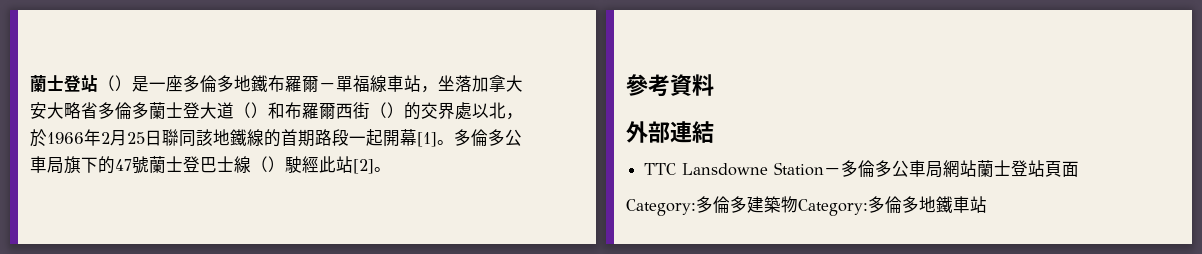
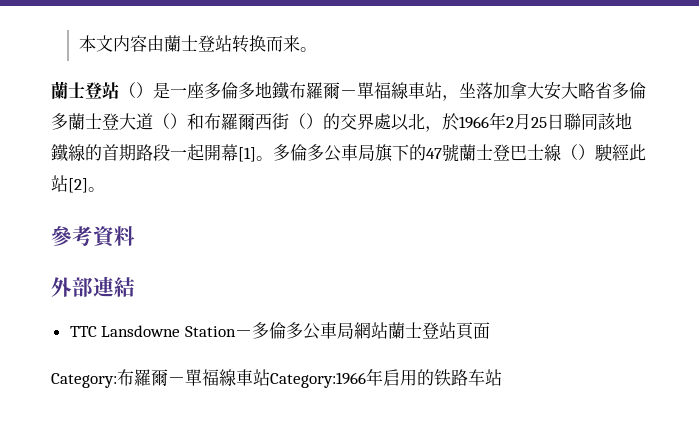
(30, 83) none -> [78,35,317,53] 本文内容由蘭士登站转换而来。 //
[696,196,970,216] 多倫多建築物Category:多倫多地鐵車 -> [117,368,485,388] 布羅爾－單福線車站Category:1966年启用的铁路车

